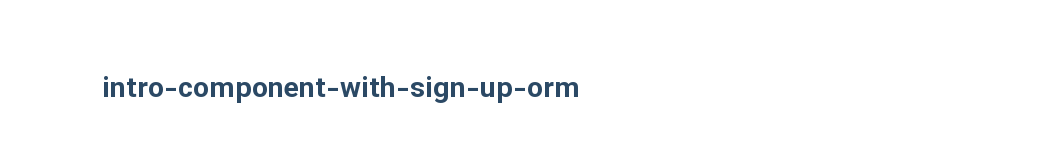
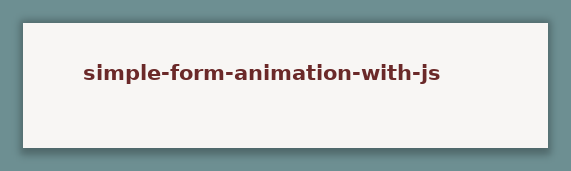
[102,76,580,103] intro-component-with-sign-up-orm -> [83,64,441,84] simple-form-animation-with-js

